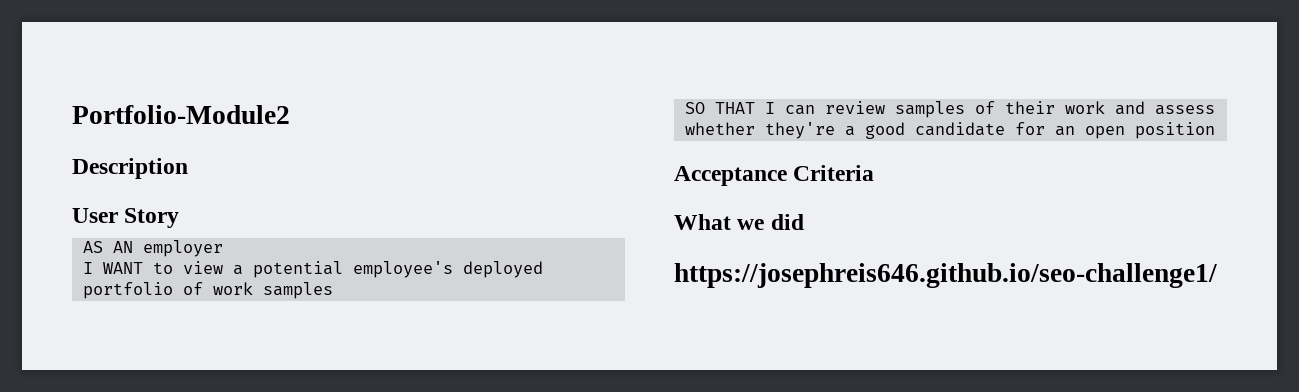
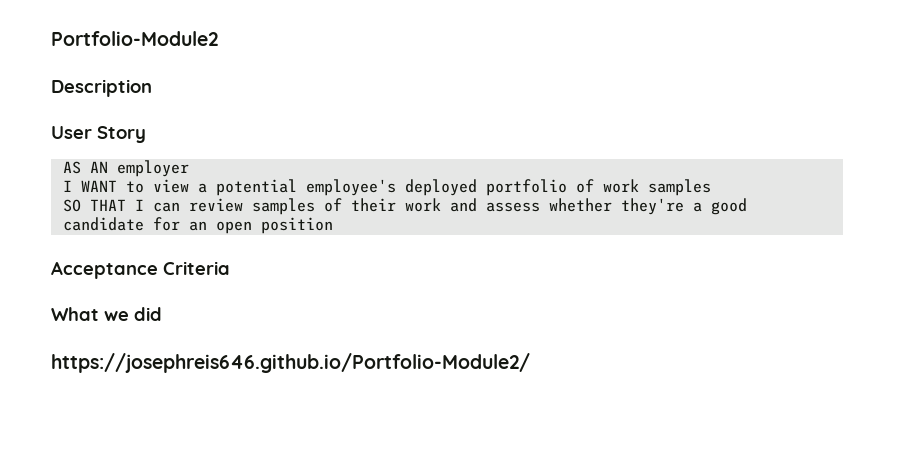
[674,263,1217,288] https://josephreis646.github.io/seo-challenge1/ -> [51,353,530,373] https://josephreis646.github.io/Portfolio-Module2/

